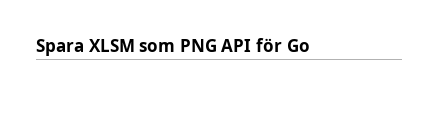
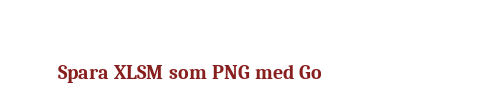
[221,38,282,52] API för -> [255,64,295,79] med

